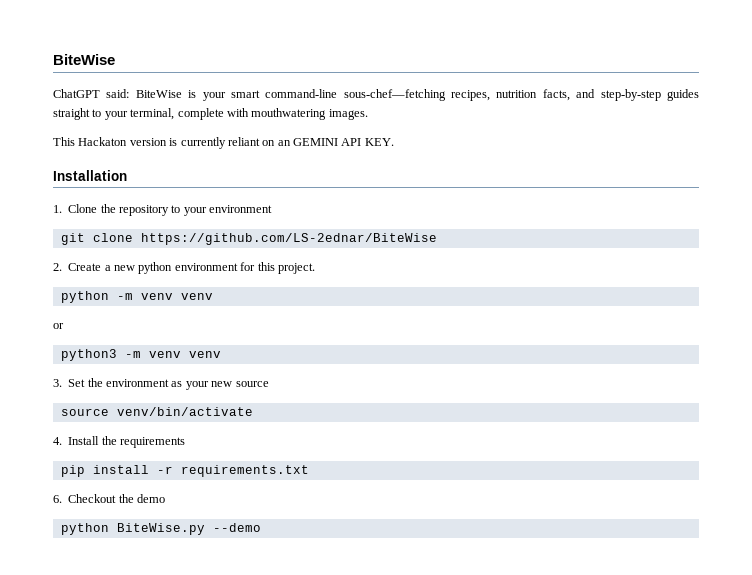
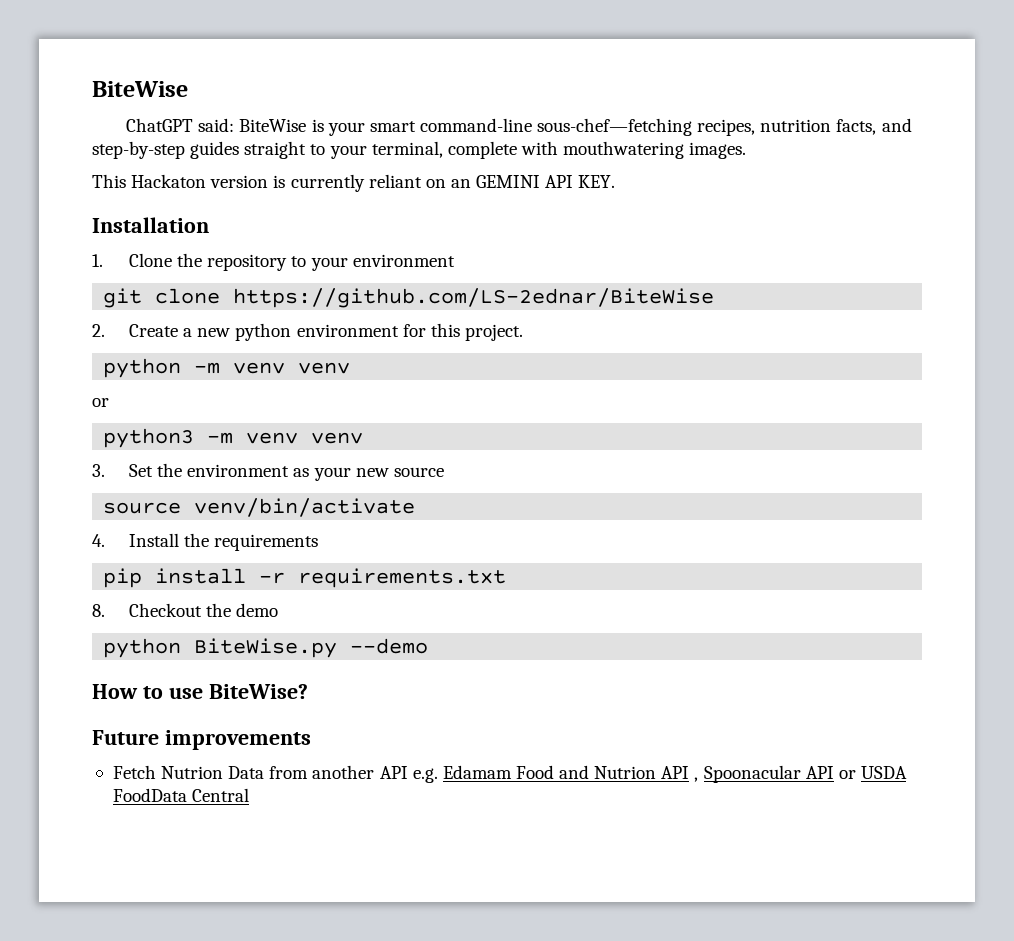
[53,495,62,503] 6. -> [92,604,105,617] 8.
(261, 527) none -> [92,684,308,699] [92,730,311,750] [112,765,907,783] [112,788,250,802] // How to use BiteWise? // Future improvements // Fetch Nutrion Data from another API e.g. Edamam Food and Nutrion API , Spoonacular API or USDA FoodData Central

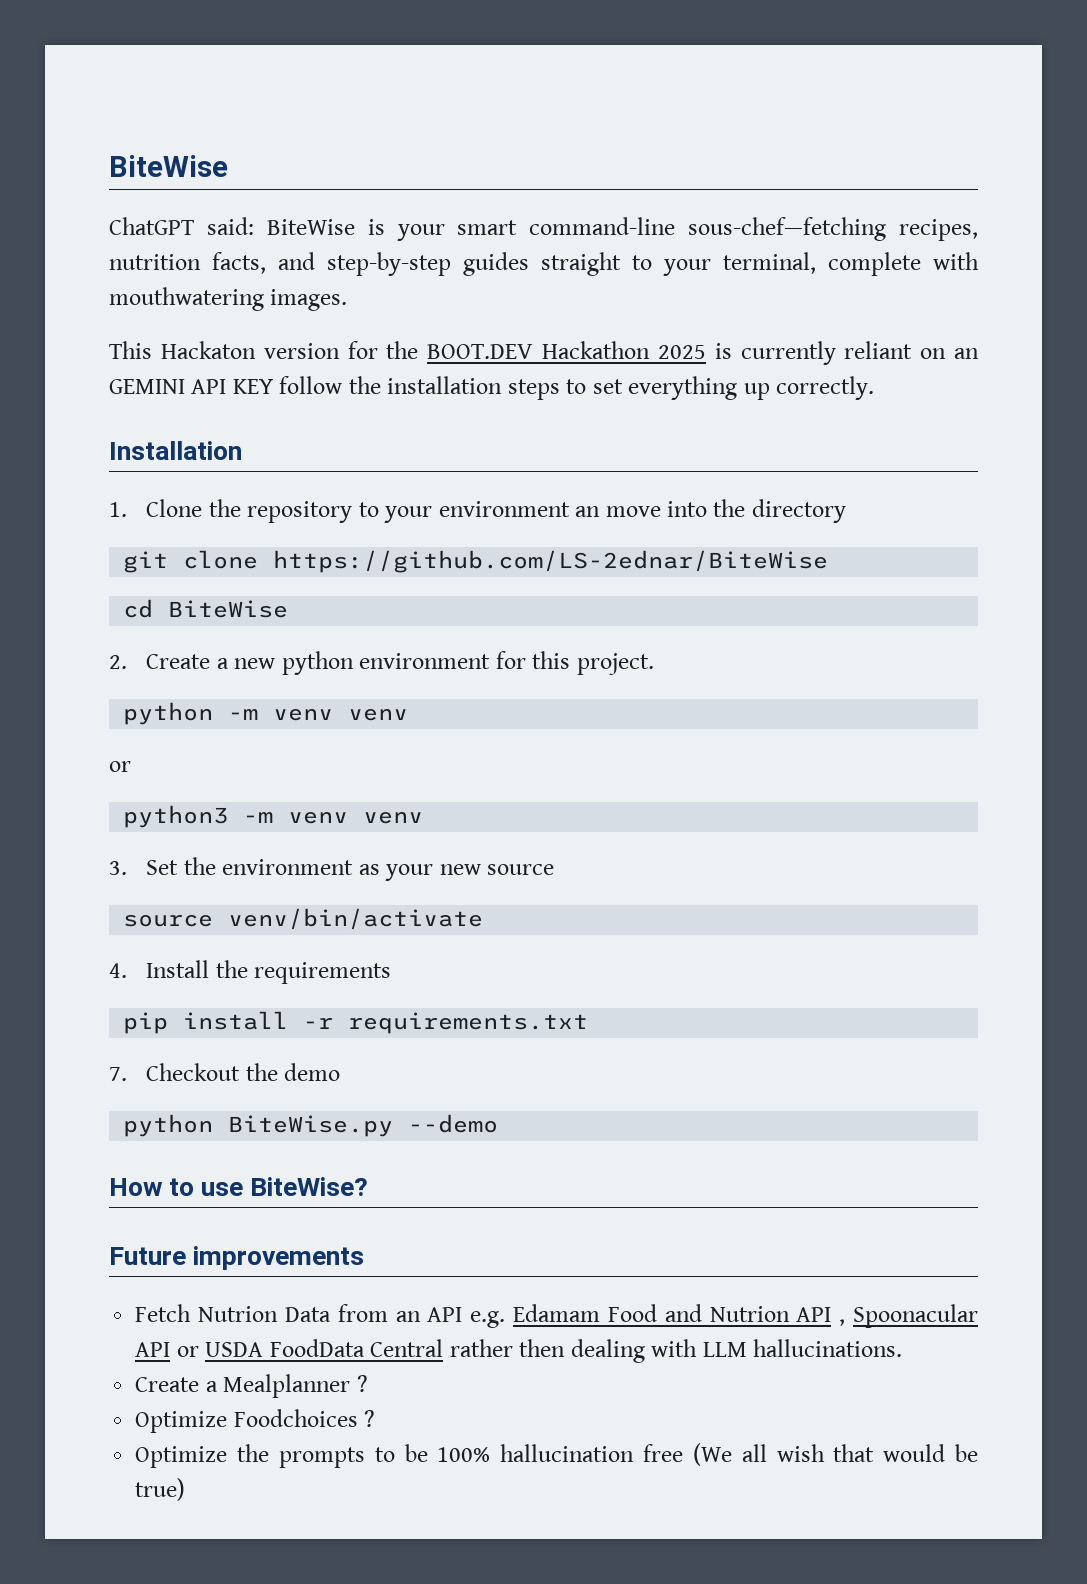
(269, 181) none -> [347,341,706,359] for the BOOT.DEV Hackathon 2025
[578,175,616,188] KEY. -> [232,376,875,400] KEY follow the installation steps to set everything up correctly.
(455, 260) none -> [575,499,846,523] an move into the directory
(715, 298) none -> [123,599,289,618] // cd BiteWise
[92,604,105,617] 8. -> [109,1067,127,1081] 7.
[312,765,375,779] another -> [395,1311,421,1322] an
(250, 795) none -> [449,1339,903,1363] [135,1374,368,1398] [135,1409,376,1433] [135,1443,978,1468] [135,1478,186,1501] rather then dealing with LLM hallucinations. // Create a Mealplanner ? // Optimize Foodchoices ? // Optimize the prompts to be 100% hallucination free (We all wish that would be true)

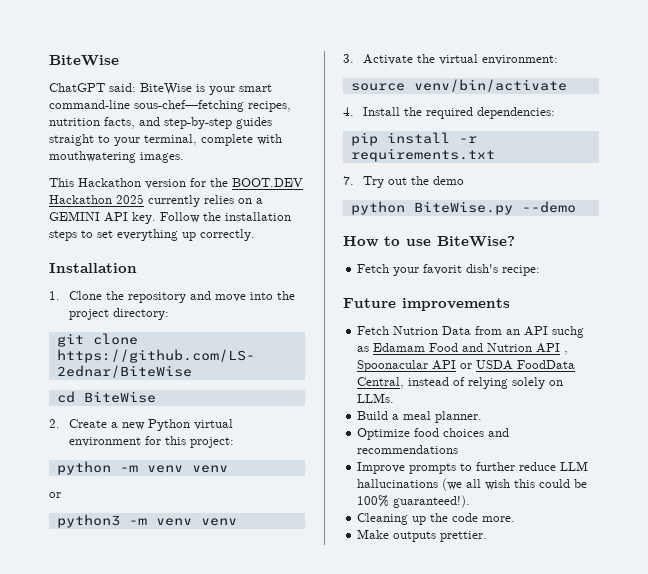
[160,341,256,359] Hackaton -> [78,178,141,187] Hackathon
[714,341,980,365] [109,376,343,394] is currently reliant on an GEMINI API KEY follow -> [148,195,263,207] [49,211,200,224] currently relies on a GEMINI API key. Follow
[358,501,601,523] to your environment an -> [189,291,211,300] and
[751,499,846,523] directory -> [68,308,169,320] project directory:
[281,651,354,675] python -> [147,419,233,431] Python virtual
[576,653,654,675] project. -> [189,437,234,448] project:
[146,857,555,881] Set the environment as your new source -> [362,54,558,65] Activate the virtual environment:
[254,962,392,984] requirements -> [425,107,555,119] required dependencies:
[146,1063,241,1081] Checkout -> [362,176,407,188] Try out
(369, 1186) none -> [357,264,541,276] // Fetch your favorit dish's recipe:
[470,1311,506,1328] e.g. -> [552,326,585,338] [357,346,370,352] suchg as
[370,1339,903,1363] [135,1374,368,1398] [135,1409,376,1433] [135,1443,978,1468] [135,1478,186,1501] Central rather then dealing with LLM hallucinations. // Create a Mealplanner ? // Optimize Foodchoices ? // Optimize the prompts to be 100% hallucination free (We all wish that would be true) -> [357,377,564,389] [357,393,395,403] [357,411,483,423] [357,428,510,440] [357,445,459,454] [357,461,589,474] [357,478,588,491] [357,495,471,508] [357,513,516,525] [357,529,488,542] Central, instead of relying solely on LLMs. // Build a meal planner. // Optimize food choices and recommendations // Improve prompts to further reduce LLM hallucinations (we all wish this could be 100% guaranteed!). // Cleaning up the code more. // Make outputs prettier.

